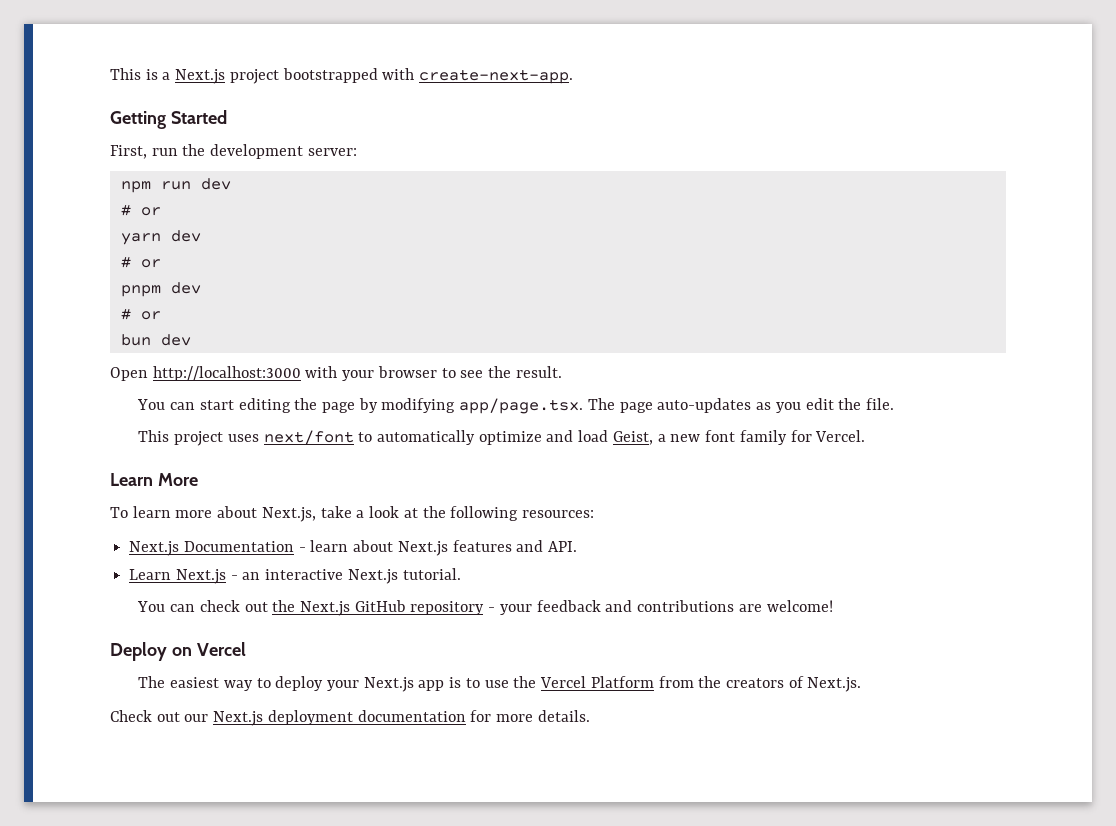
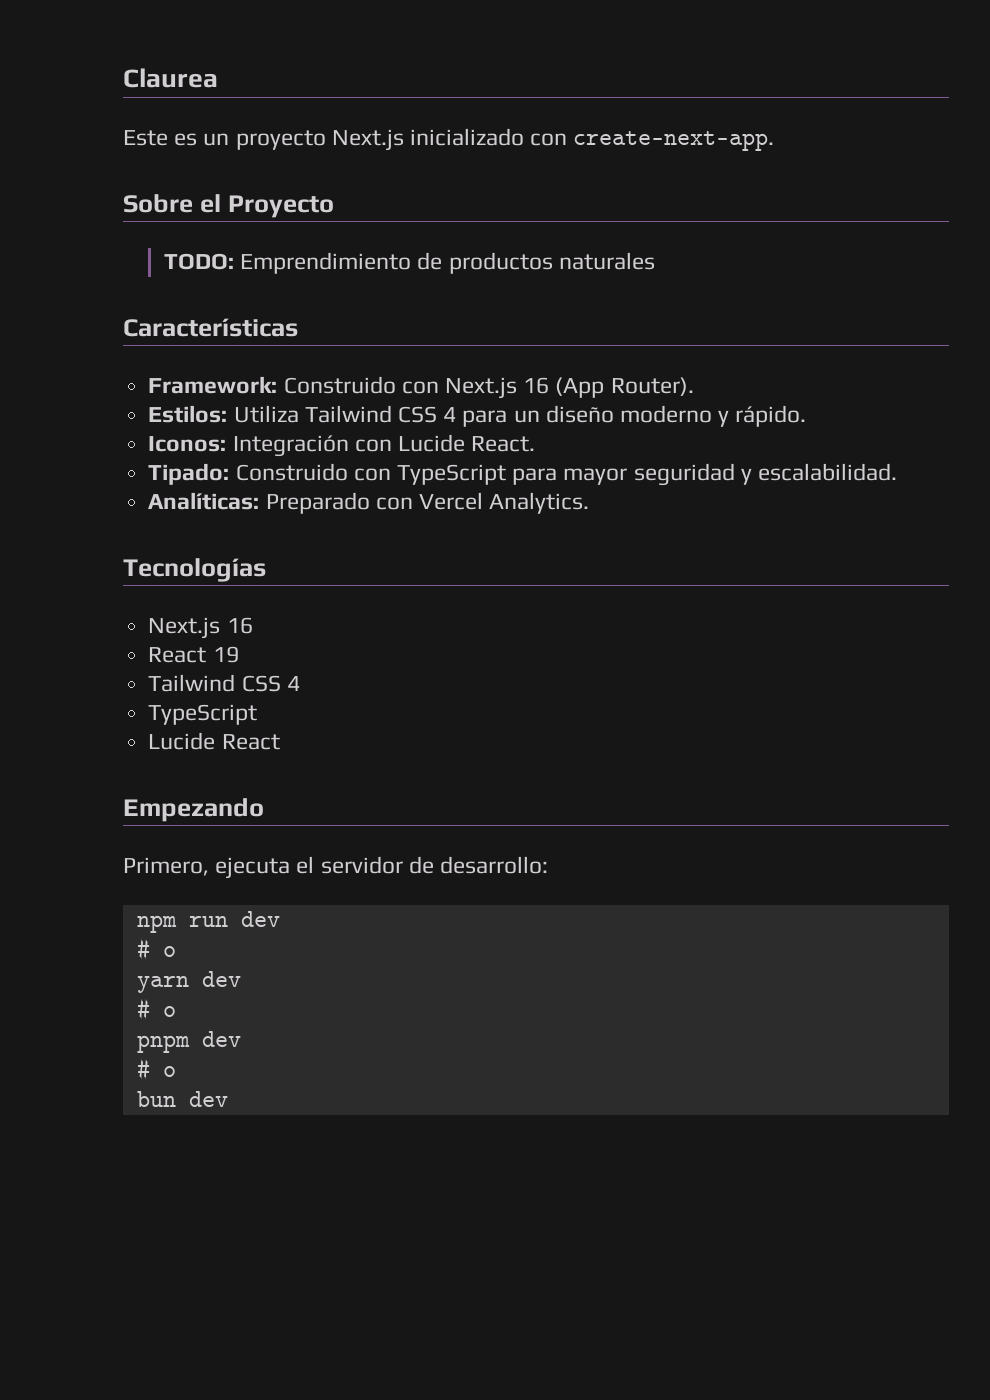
[110,68,574,84] [110,110,227,129] [110,144,357,159] This is a Next.js project bootstrapped with create-next-app. // Getting Started // First, run the development server: -> [123,68,218,88] [123,128,775,151] [123,194,334,218] [163,252,655,274] [123,318,298,337] [148,376,694,399] [148,405,807,427] [148,434,536,457] [148,463,897,486] [148,492,590,514] [123,558,266,582] [148,617,253,639] [148,646,239,663] [148,674,300,692] [148,704,258,725] [148,732,280,750] [123,798,264,822] [123,856,549,879] Claurea // Este es un proyecto Next.js inicializado con create-next-app. // Sobre el Proyecto // TODO: Emprendimiento de productos naturales // Características // Framework: Construido con Next.js 16 (App Router). // Estilos: Utiliza Tailwind CSS 4 para un diseño moderno y rápido. // Iconos: Integración con Lucide React. // Tipado: Construido con TypeScript para mayor seguridad y escalabilidad. // Analíticas: Preparado con Vercel Analytics. // Tecnologías // Next.js 16 // React 19 // Tailwind CSS 4 // TypeScript // Lucide React // Empezando // Primero, ejecuta el servidor de desarrollo:
[140,207,161,216] or -> [162,946,176,957] o
[140,259,161,268] or -> [162,1006,176,1017] o
[140,311,161,320] or -> [162,1066,176,1077] o
[110,366,562,381] [137,398,894,414] [138,430,866,446] [110,473,198,486] [110,506,594,522] [129,540,578,556] [129,568,461,584] [137,600,833,616] [110,642,246,661] [138,676,862,692] [110,710,590,726] // Open http://localhost:3000 with your browser to see the result. // You can start editing the page by modifying app/page.tsx. The page auto-updates as you edit the file. // This project uses next/font to automatically optimize and load Geist, a new font family for Vercel. // Learn More // To learn more about Next.js, take a look at the following resources: // Next.js Documentation - learn about Next.js features and API. // Learn Next.js - an interactive Next.js tutorial. // You can check out the Next.js GitHub repository - your feedback and contributions are welcome! // Deploy on Vercel // The easiest way to deploy your Next.js app is to use the Vercel Platform from the creators of Next.js. // Check out our Next.js deployment documentation for more details. -> (228, 1099) none

